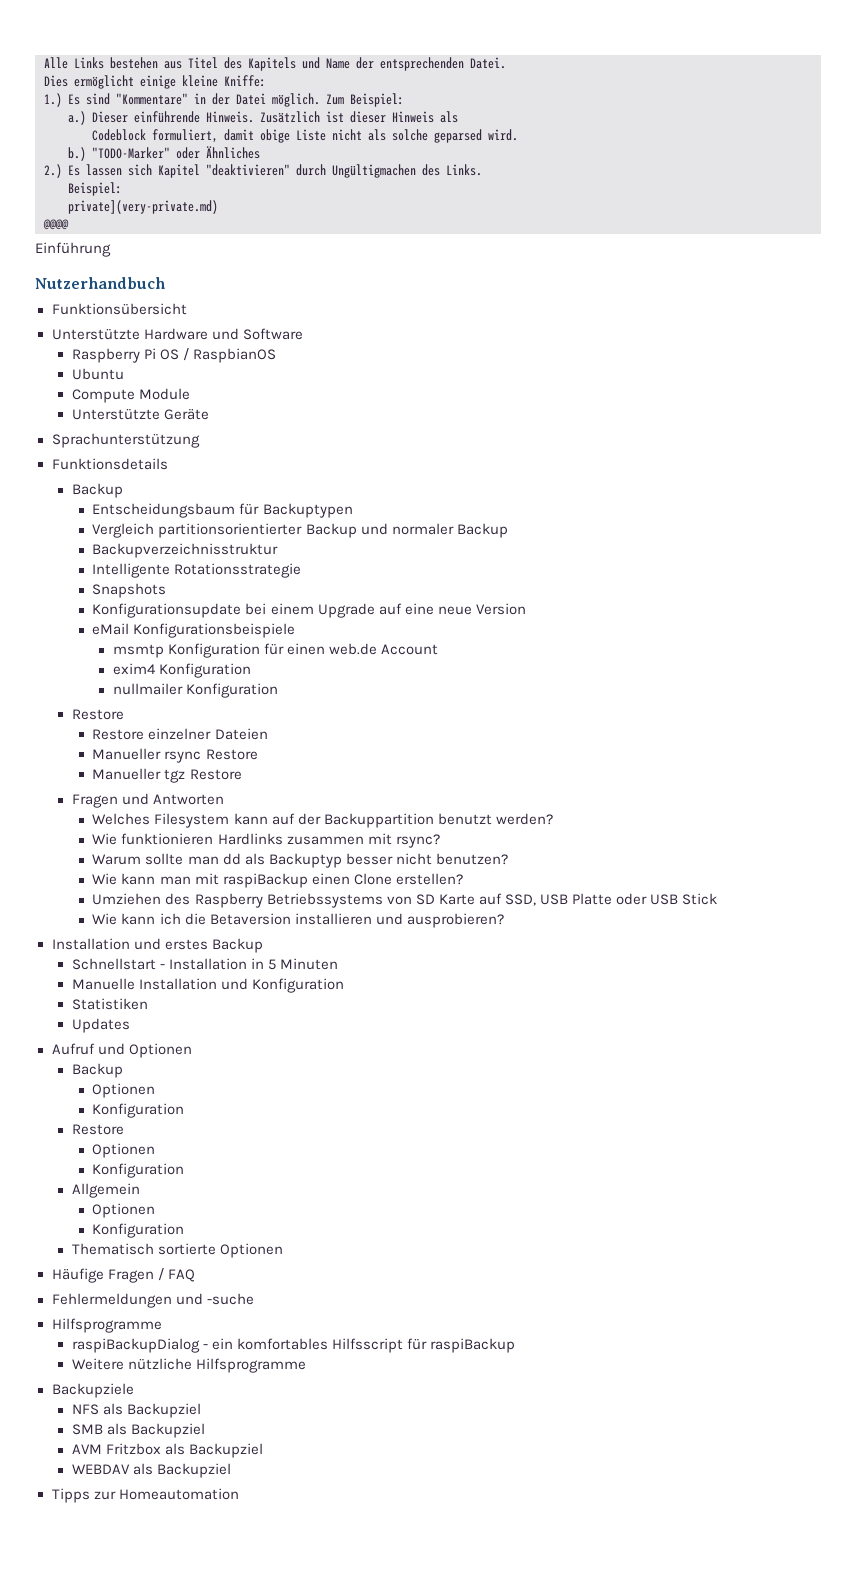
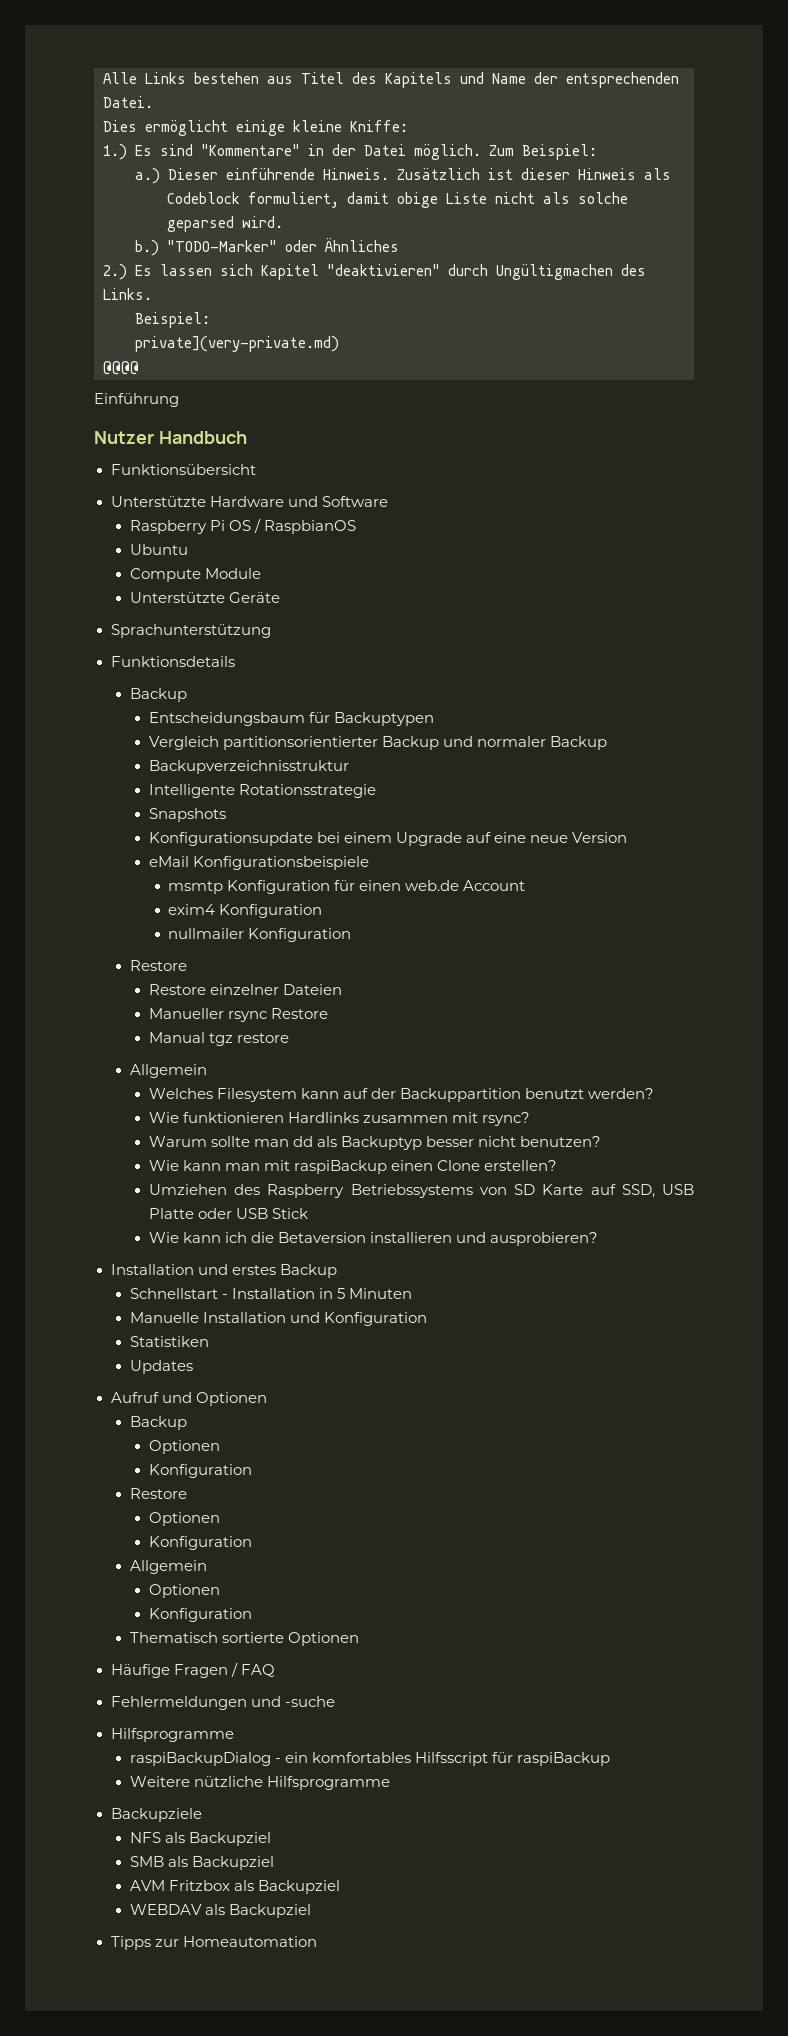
[35,277,165,289] Nutzerhandbuch -> [94,431,247,444] Nutzer Handbuch
[92,768,242,783] [71,793,225,808] Manueller tgz Restore // Fragen und Antworten -> [148,1032,290,1046] [129,1064,207,1078] Manual tgz restore // Allgemein

